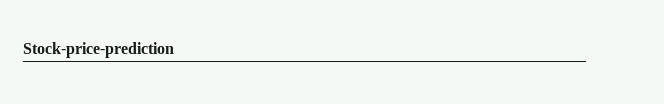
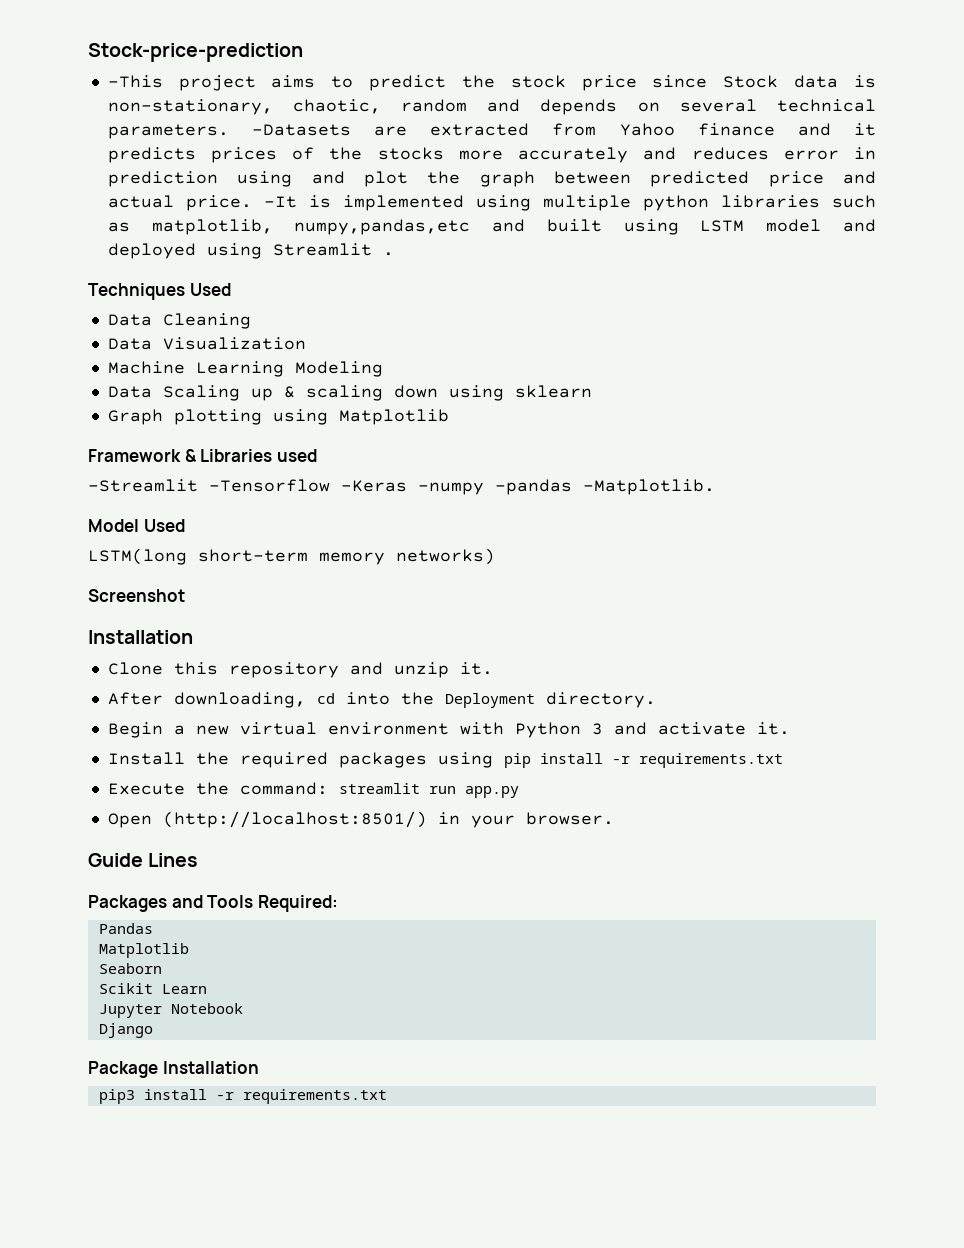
(174, 50) none -> [107,75,876,91] [107,99,876,115] [107,123,876,139] [107,147,877,163] [107,171,877,187] [107,195,877,211] [107,219,876,235] [107,243,394,259] [88,283,231,300] [107,313,251,329] [107,337,306,350] [107,361,383,377] [107,385,592,401] [107,409,449,425] [88,449,317,462] [88,479,715,495] [88,519,185,532] [88,548,495,565] [88,589,185,602] [88,630,193,644] [107,662,493,678] [107,692,656,708] [107,722,790,738] [107,752,783,768] [107,782,519,798] [107,811,614,828] [88,853,199,867] [88,895,338,912] [98,923,153,934] [98,943,189,958] [98,963,162,974] [98,983,207,994] [98,1003,243,1018] [98,1023,153,1038] [88,1061,259,1078] [98,1089,387,1104] // -This project aims to predict the stock price since Stock data is non-stationary, chaotic, random and depends on several technical parameters. -Datasets are extracted from Yahoo finance and it predicts prices of the stocks more accurately and reduces error in prediction using and plot the graph between predicted price and actual price. -It is implemented using multiple python libraries such as matplotlib, numpy,pandas,etc and built using LSTM model and deployed using Streamlit . // Techniques Used // Data Cleaning // Data Visualization // Machine Learning Modeling // Data Scaling up & scaling down using sklearn // Graph plotting using Matplotlib // Framework & Libraries used // -Streamlit -Tensorflow -Keras -numpy -pandas -Matplotlib. // Model Used // LSTM(long short-term memory networks) // Screenshot // Installation // Clone this repository and unzip it. // After downloading, cd into the Deployment directory. // Begin a new virtual environment with Python 3 and activate it. // Install the required packages using pip install -r requirements.txt // Execute the command: streamlit run app.py // Open (http://localhost:8501/) in your browser. // Guide Lines // Packages and Tools Required: // Pandas // Matplotlib // Seaborn // Scikit Learn // Jupyter Notebook // Django // Package Installation // pip3 install -r requirements.txt

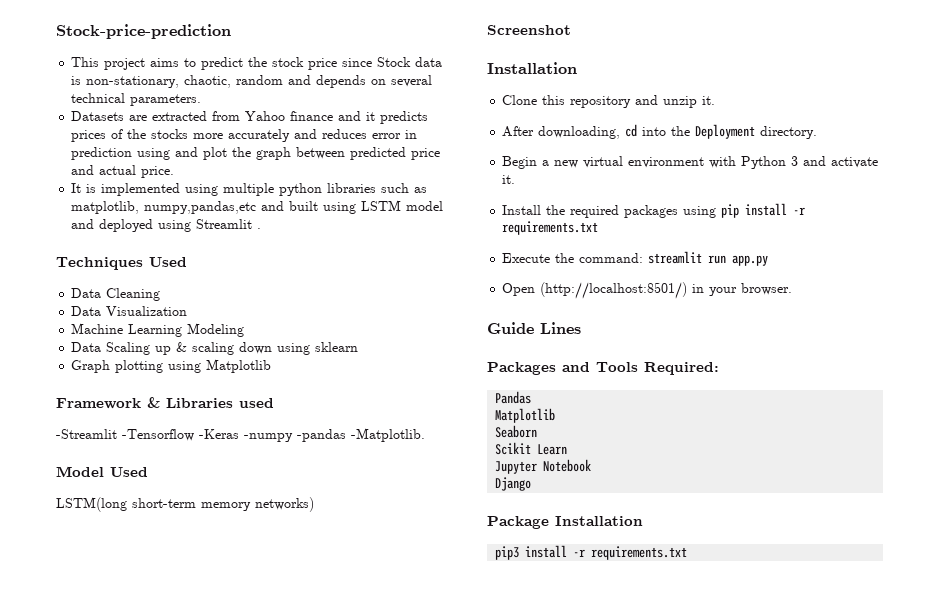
[107,75,163,88] -This -> [71,57,100,67] This
[251,124,351,136] -Datasets -> [71,111,125,121] // Datasets
[263,196,297,208] -It -> [71,183,82,193] // It

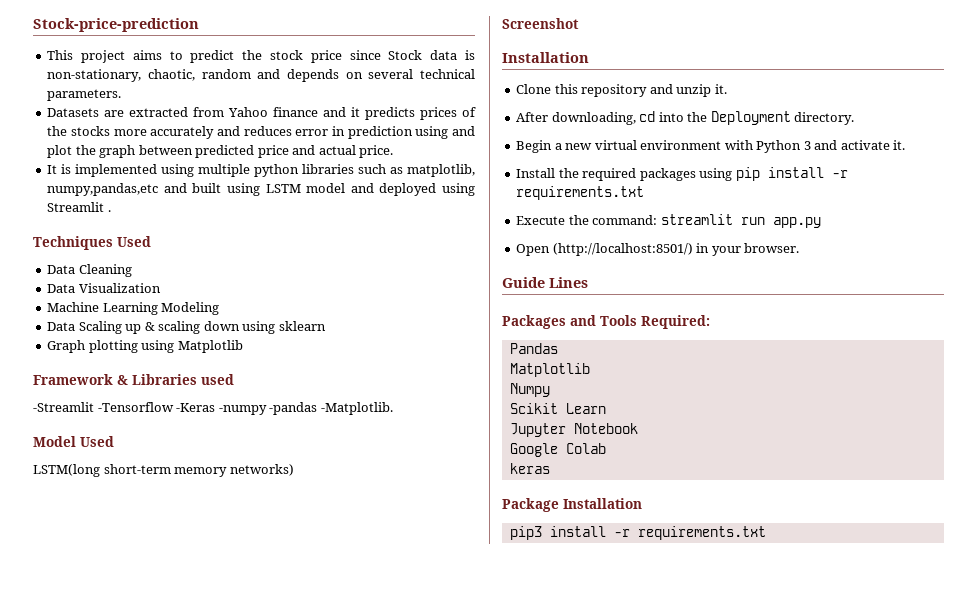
[495,425,538,438] Seaborn -> [509,383,550,397] Numpy
[495,477,532,491] Django -> [509,443,606,457] [509,463,550,474] Google Colab // keras

